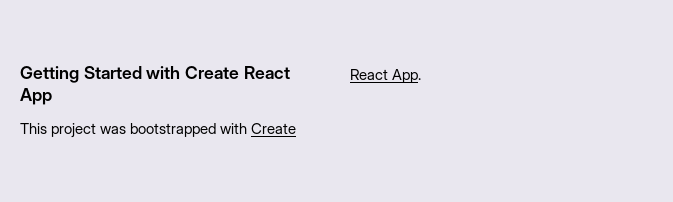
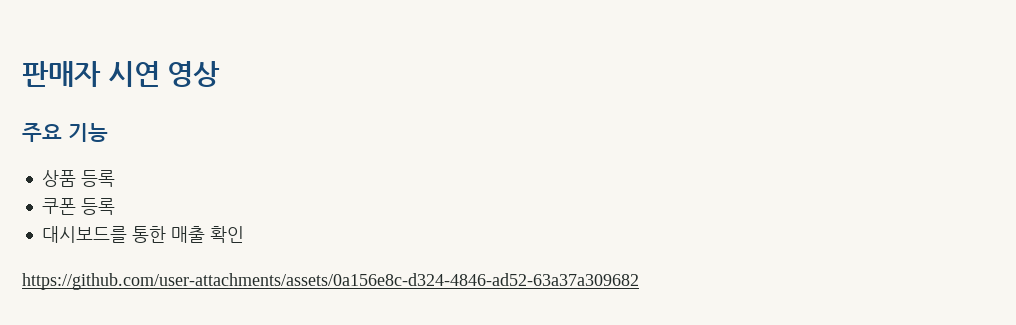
[20,66,290,83] [20,88,52,105] [20,123,297,138] [350,69,422,83] Getting Started with Create React App // This project was bootstrapped with Create React App. -> [22,61,221,87] [22,123,108,142] [41,170,115,187] [41,198,115,215] [41,226,244,243] [22,273,639,290] 판매자 시연 영상 // 주요 기능 // 상품 등록 // 쿠폰 등록 // 대시보드를 통한 매출 확인 // https://github.com/user-attachments/assets/0a156e8c-d324-4846-ad52-63a37a309682

